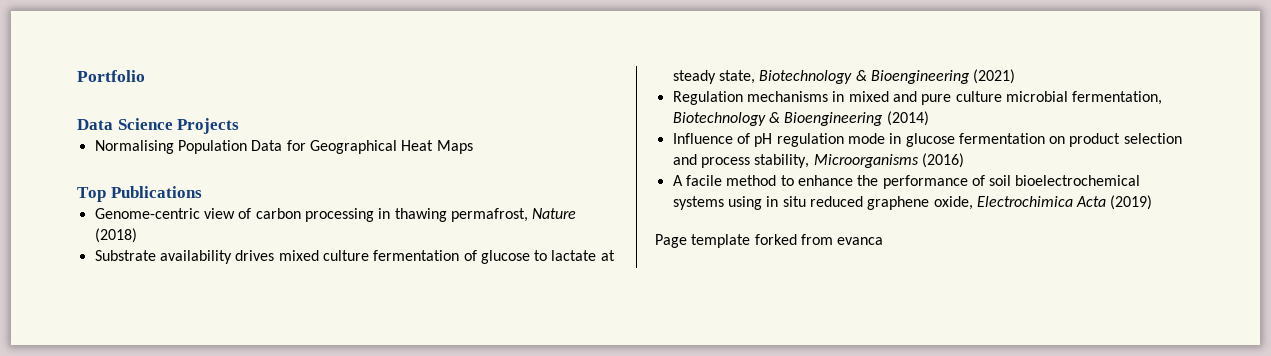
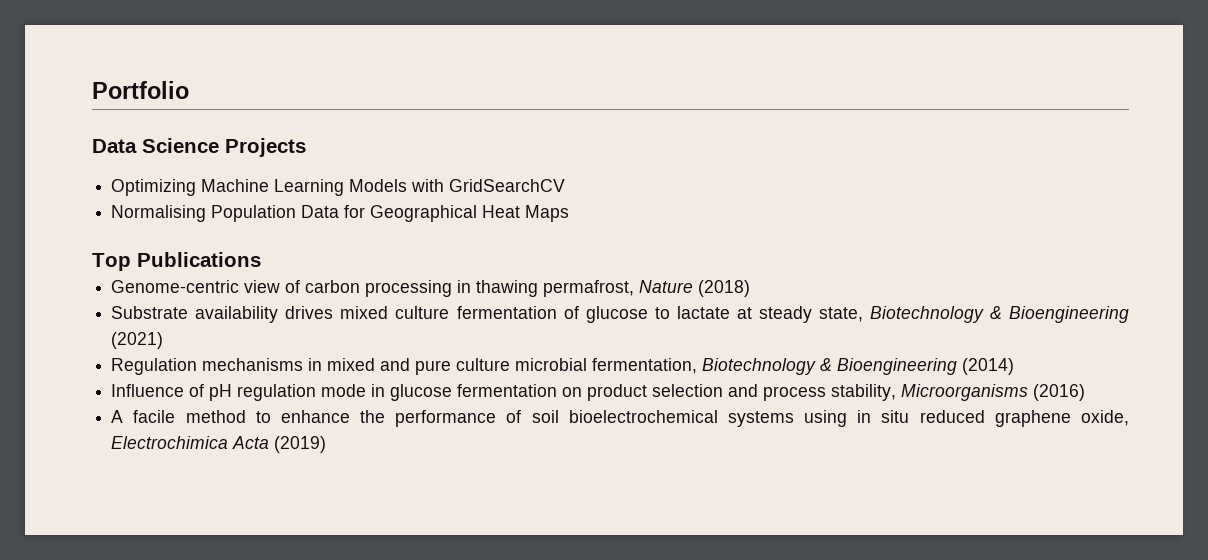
(240, 126) none -> [111,179,566,196] // Optimizing Machine Learning Models with GridSearchCV
[655,234,884,248] // Page template forked from evanca -> (327, 444) none

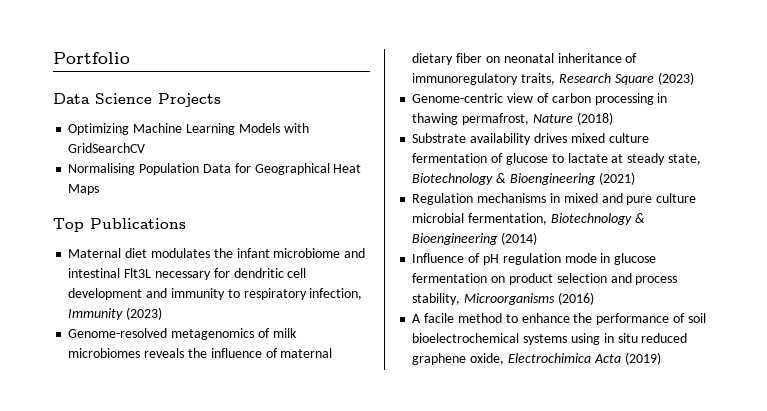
(261, 259) none -> [68,248,366,258] [68,268,307,280] [68,288,363,300] [68,307,163,320] [68,328,297,340] [68,348,333,358] [412,53,638,65] [412,72,694,85] // Maternal diet modulates the infant microbiome and intestinal Flt3L necessary for dendritic cell development and immunity to respiratory infection, Immunity (2023) // Genome-resolved metagenomics of milk microbiomes reveals the influence of maternal dietary fiber on neonatal inheritance of immunoregulatory traits, Research Square (2023)

